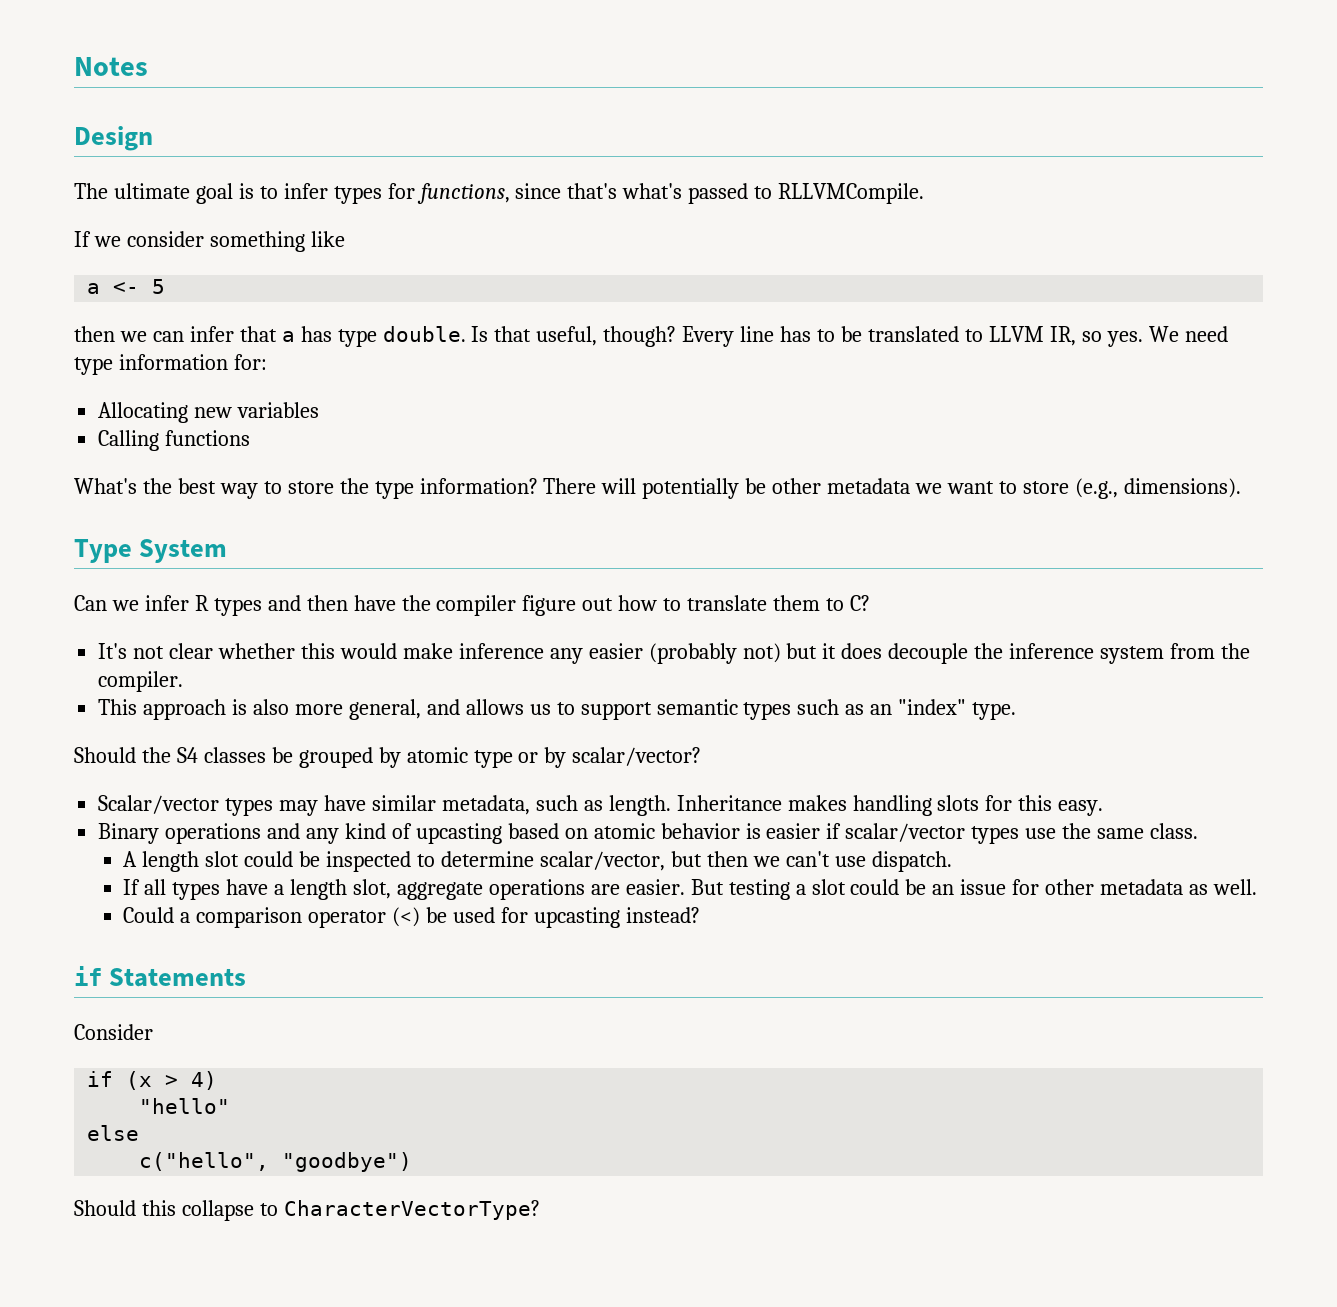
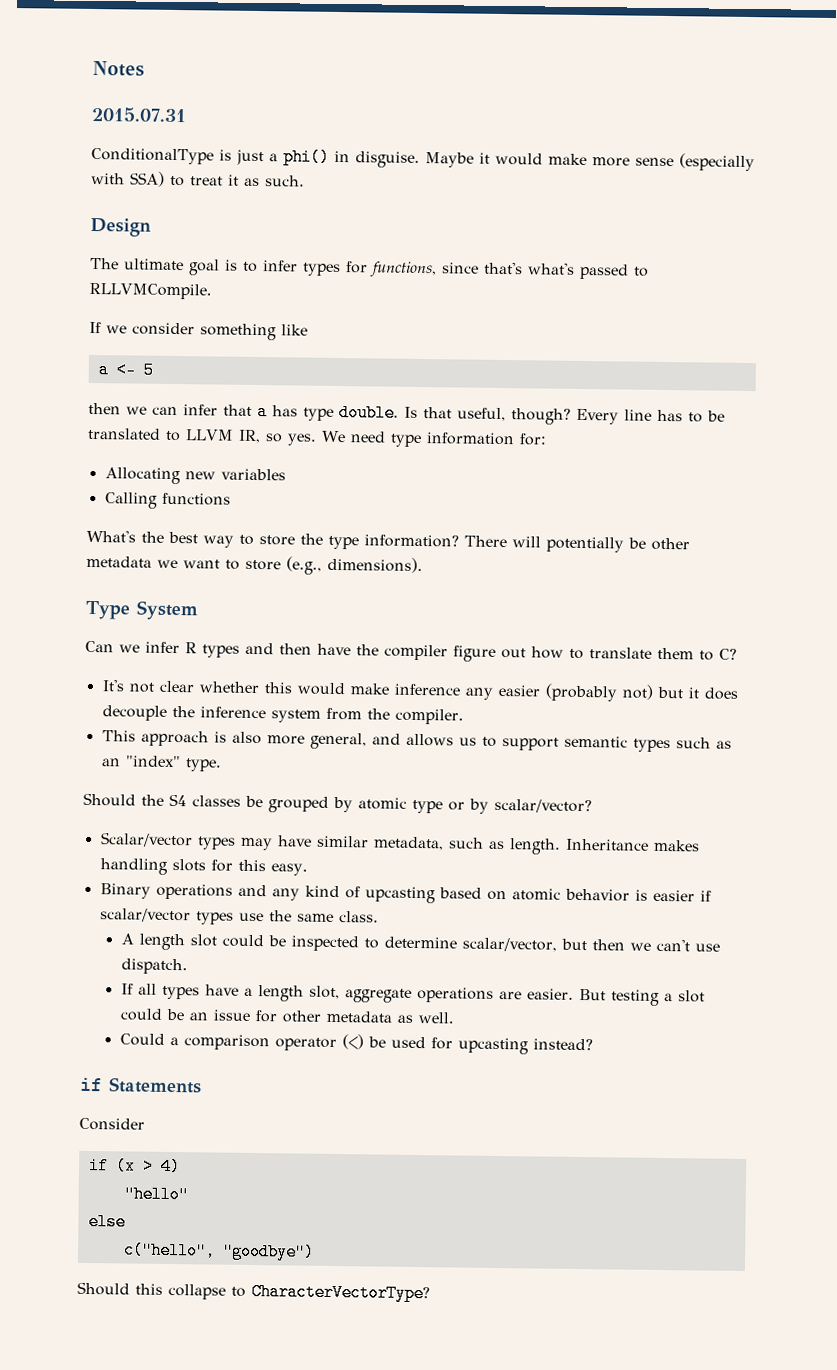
(148, 66) none -> [91,106,187,123] [91,147,755,172] [91,171,305,187] // 2015.07.31 // ConditionalType is just a phi() in disguise. Maybe it would make more sense (especially with SSA) to treat it as such.

